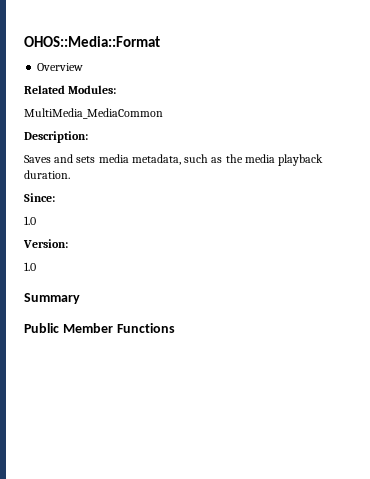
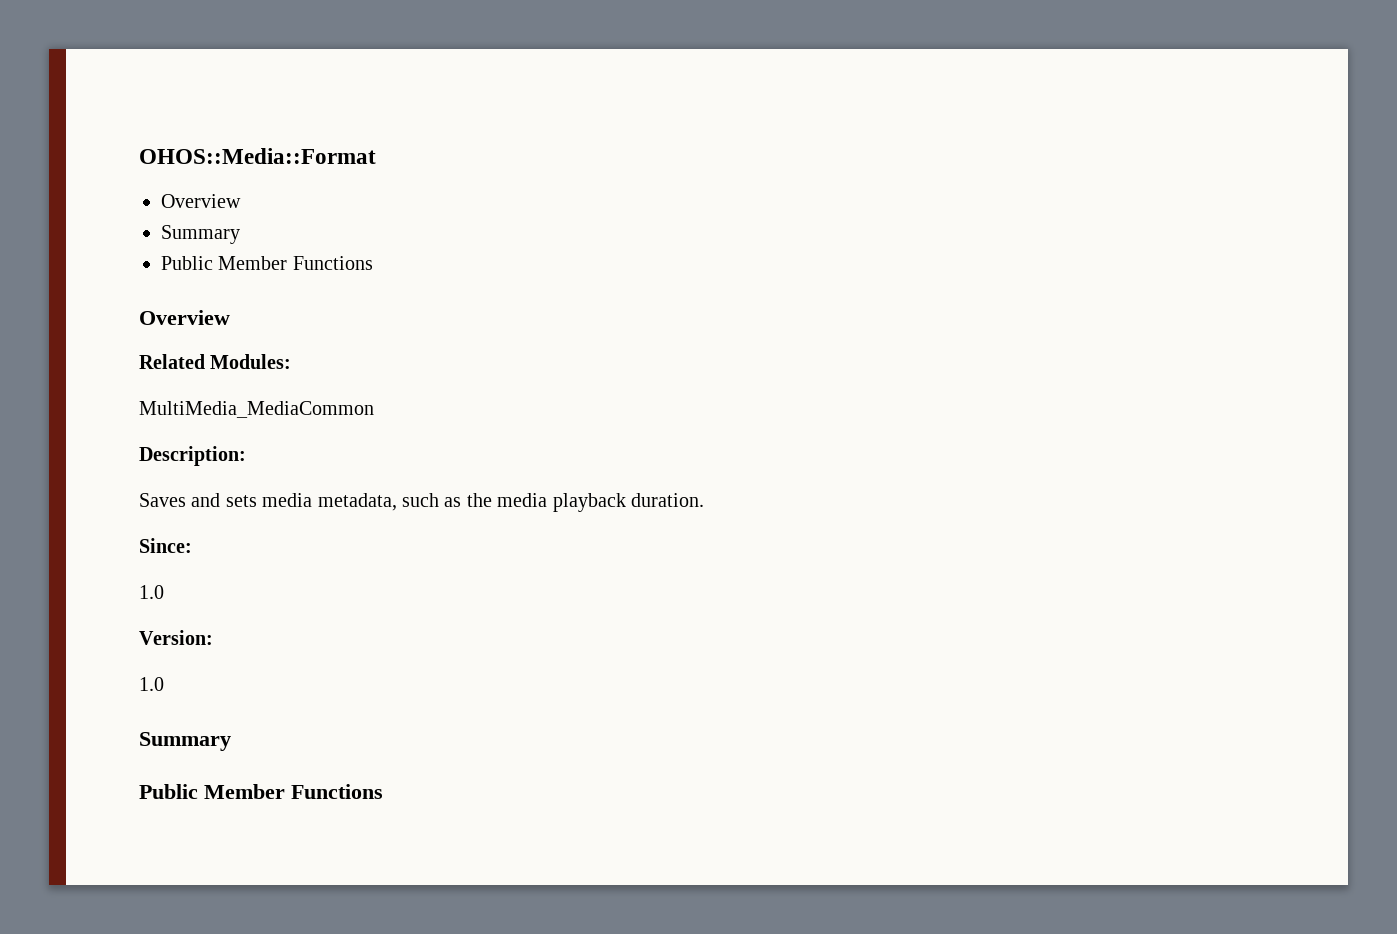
(84, 67) none -> [161,225,240,244] [161,256,373,270] [139,310,230,325] // Summary // Public Member Functions // Overview

